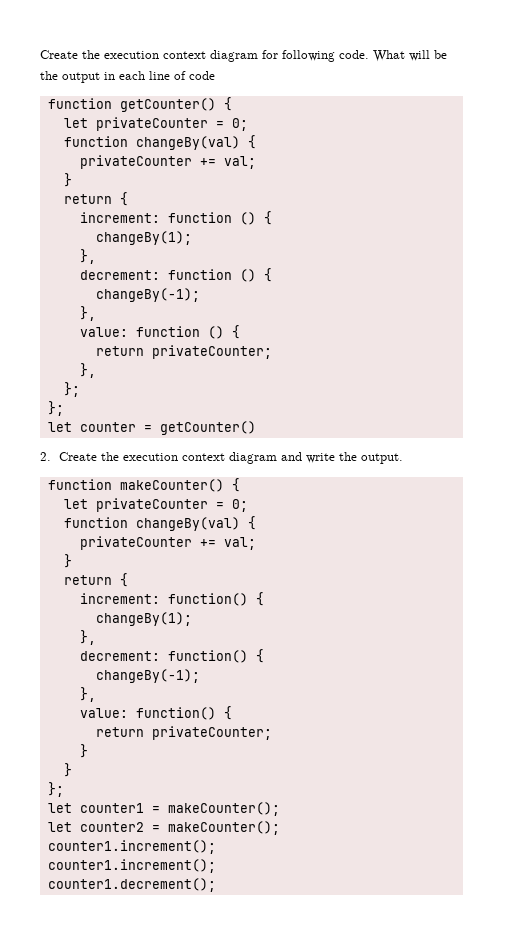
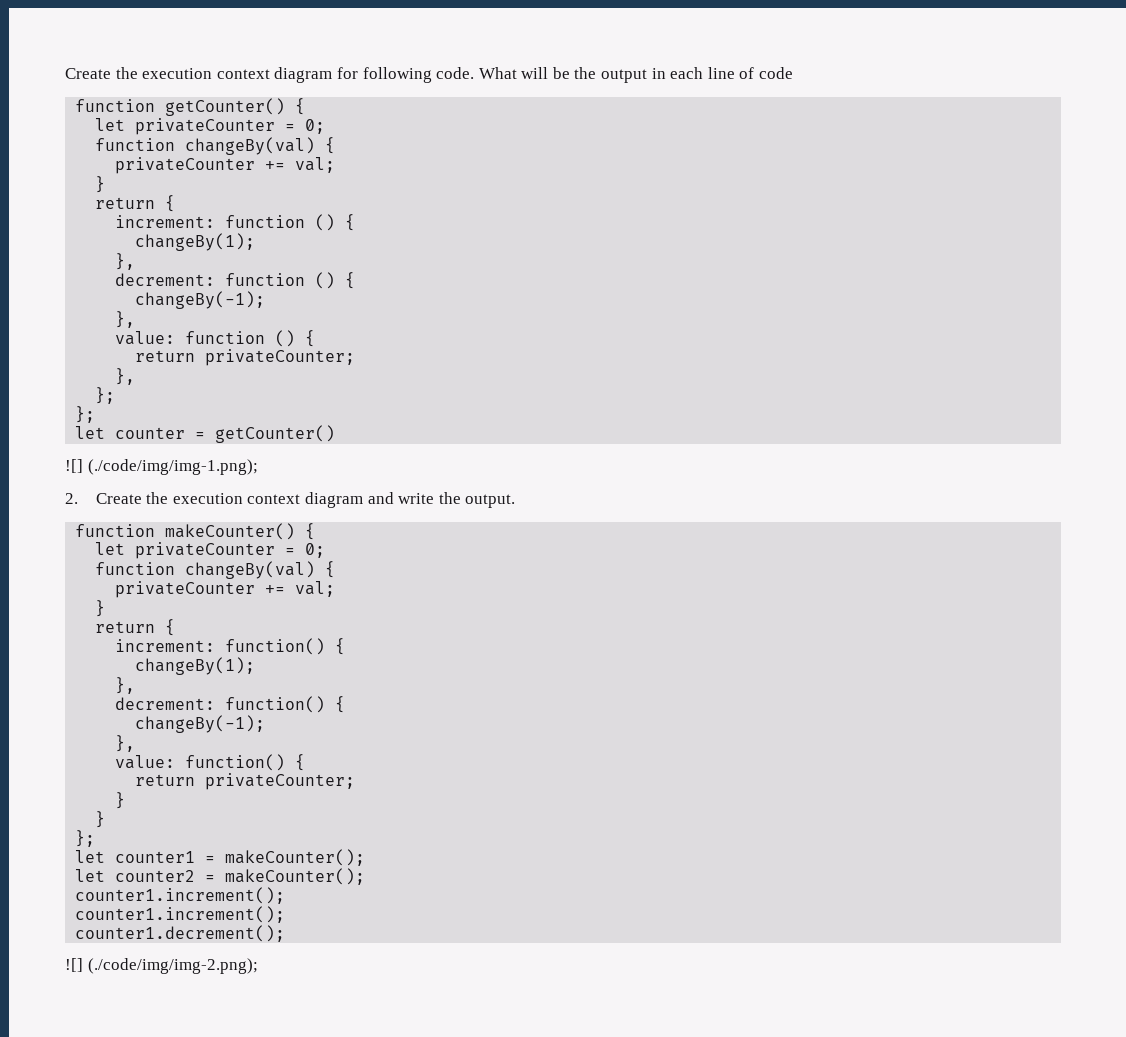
(256, 428) none -> [65,459,258,475] // ![] (./code/img/img-1.png);
(216, 885) none -> [65,958,258,974] // ![] (./code/img/img-2.png);

